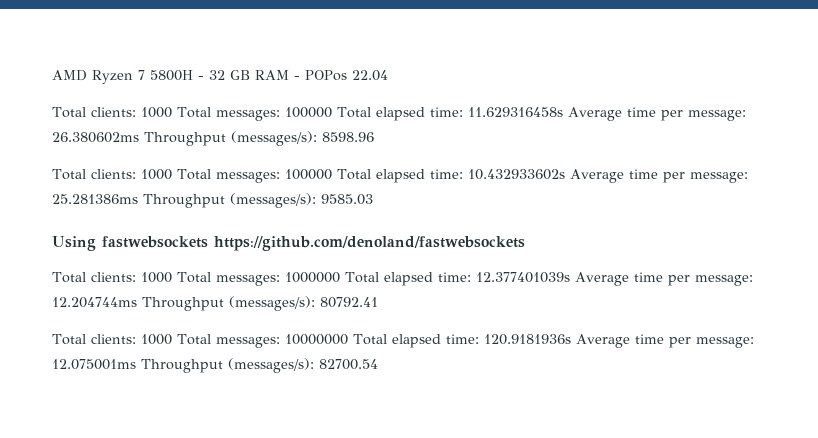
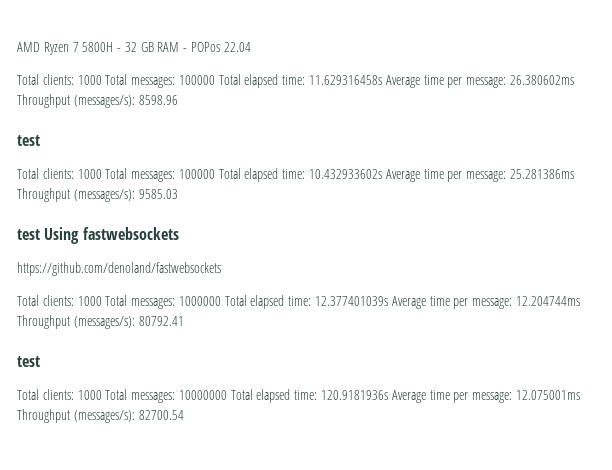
(374, 137) none -> [17,135,40,146] // test
(373, 199) none -> [17,229,40,240] test
(208, 242) none -> (179, 233) //
(378, 302) none -> [17,356,40,367] // test

